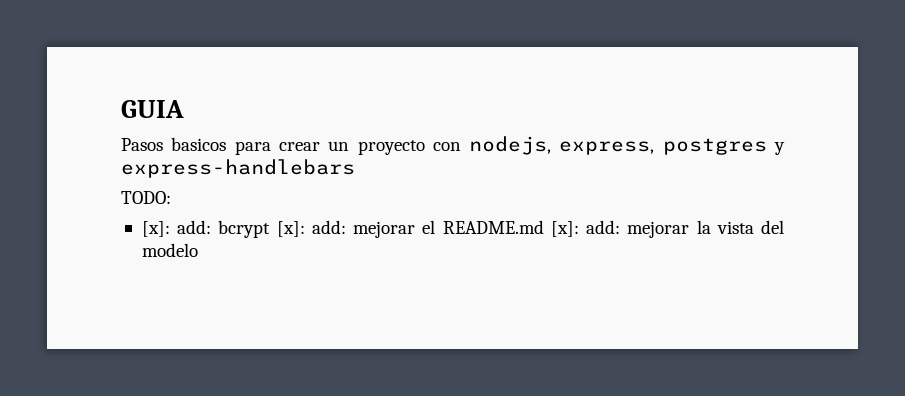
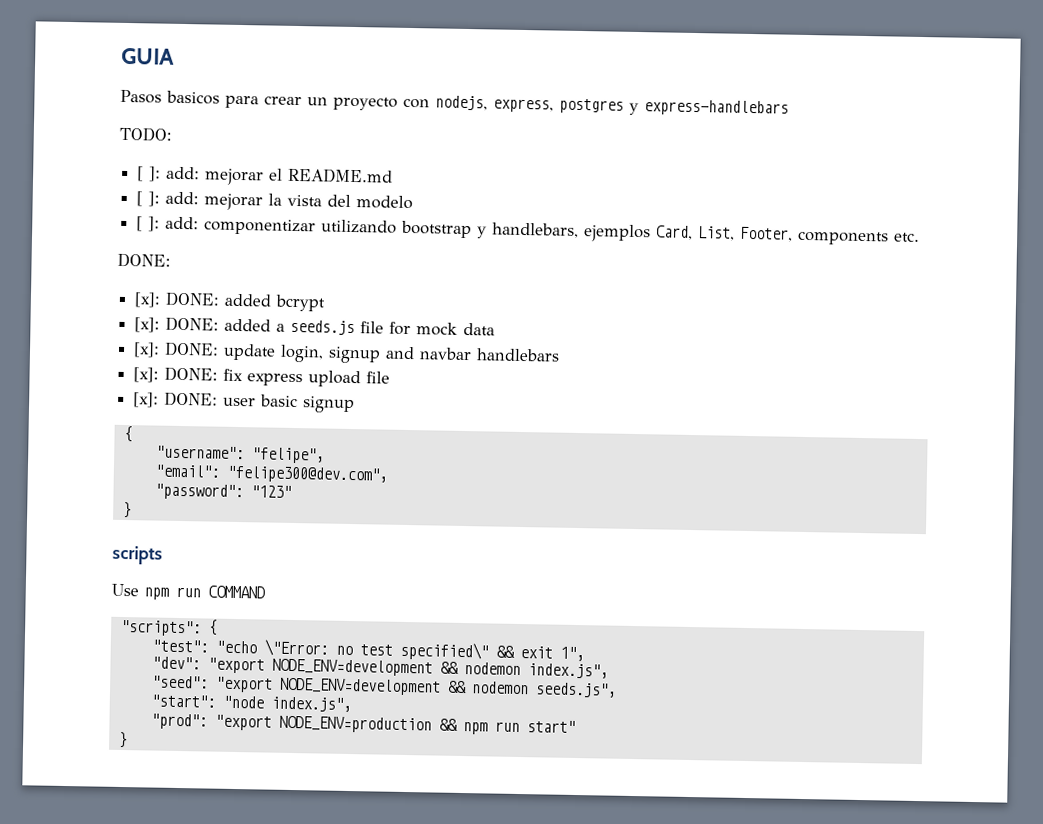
[141,220,305,238] [x]: add: bcrypt [x]: -> [137,166,162,182] [ ]:
[550,221,579,237] [x]: -> [136,191,161,207] // [ ]:
(198, 250) none -> [136,216,921,246] [117,252,171,268] [134,291,327,312] [134,316,496,336] [133,341,561,364] [133,366,391,388] [133,391,356,414] [123,425,133,443] [155,445,325,464] [154,464,388,484] [154,483,292,501] [122,501,132,519] [112,545,163,565] [111,583,265,600] [120,619,218,637] [151,639,585,662] [151,656,609,679] [151,675,617,698] [150,694,352,713] [150,713,576,735] [118,731,128,749] // [ ]: add: componentizar utilizando bootstrap y handlebars, ejemplos Card, List, Footer, components etc. // DONE: // [x]: DONE: added bcrypt // [x]: DONE: added a seeds.js file for mock data // [x]: DONE: update login, signup and navbar handlebars // [x]: DONE: fix express upload file // [x]: DONE: user basic signup // { // "username": "felipe", // "email": "felipe300@dev.com", // "password": "123" // } // scripts // Use npm run COMMAND // "scripts": { // "test": "echo \"Error: no test specified\" && exit 1", // "dev": "export NODE_ENV=development && nodemon index.js", // "seed": "export NODE_ENV=development && nodemon seeds.js", // "start": "node index.js", // "prod": "export NODE_ENV=production && npm run start" // }

